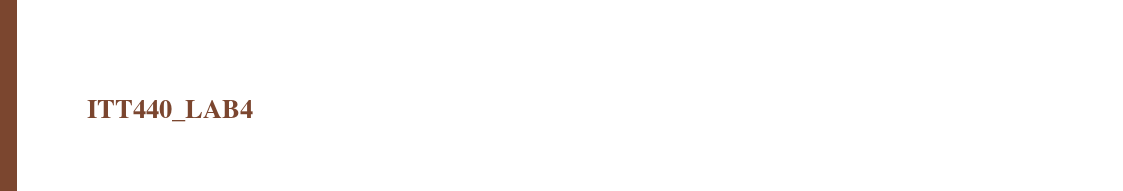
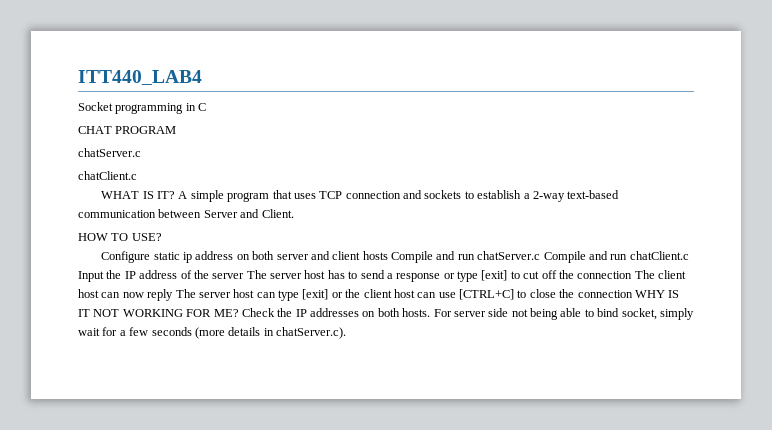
(253, 111) none -> [78,102,207,114] [78,126,177,134] [78,148,141,157] [78,171,137,180] [101,190,620,202] [78,209,294,218] [78,233,162,241] [101,251,689,263] [78,270,686,282] [78,289,680,301] [78,308,694,320] [78,327,346,339] // Socket programming in C // CHAT PROGRAM // chatServer.c // chatClient.c // WHAT IS IT? A simple program that uses TCP connection and sockets to establish a 2-way text-based communication between Server and Client. // HOW TO USE? // Configure static ip address on both server and client hosts Compile and run chatServer.c Compile and run chatClient.c Input the IP address of the server The server host has to send a response or type [exit] to cut off the connection The client host can now reply The server host can type [exit] or the client host can use [CTRL+C] to close the connection WHY IS IT NOT WORKING FOR ME? Check the IP addresses on both hosts. For server side not being able to bind socket, simply wait for a few seconds (more details in chatServer.c).

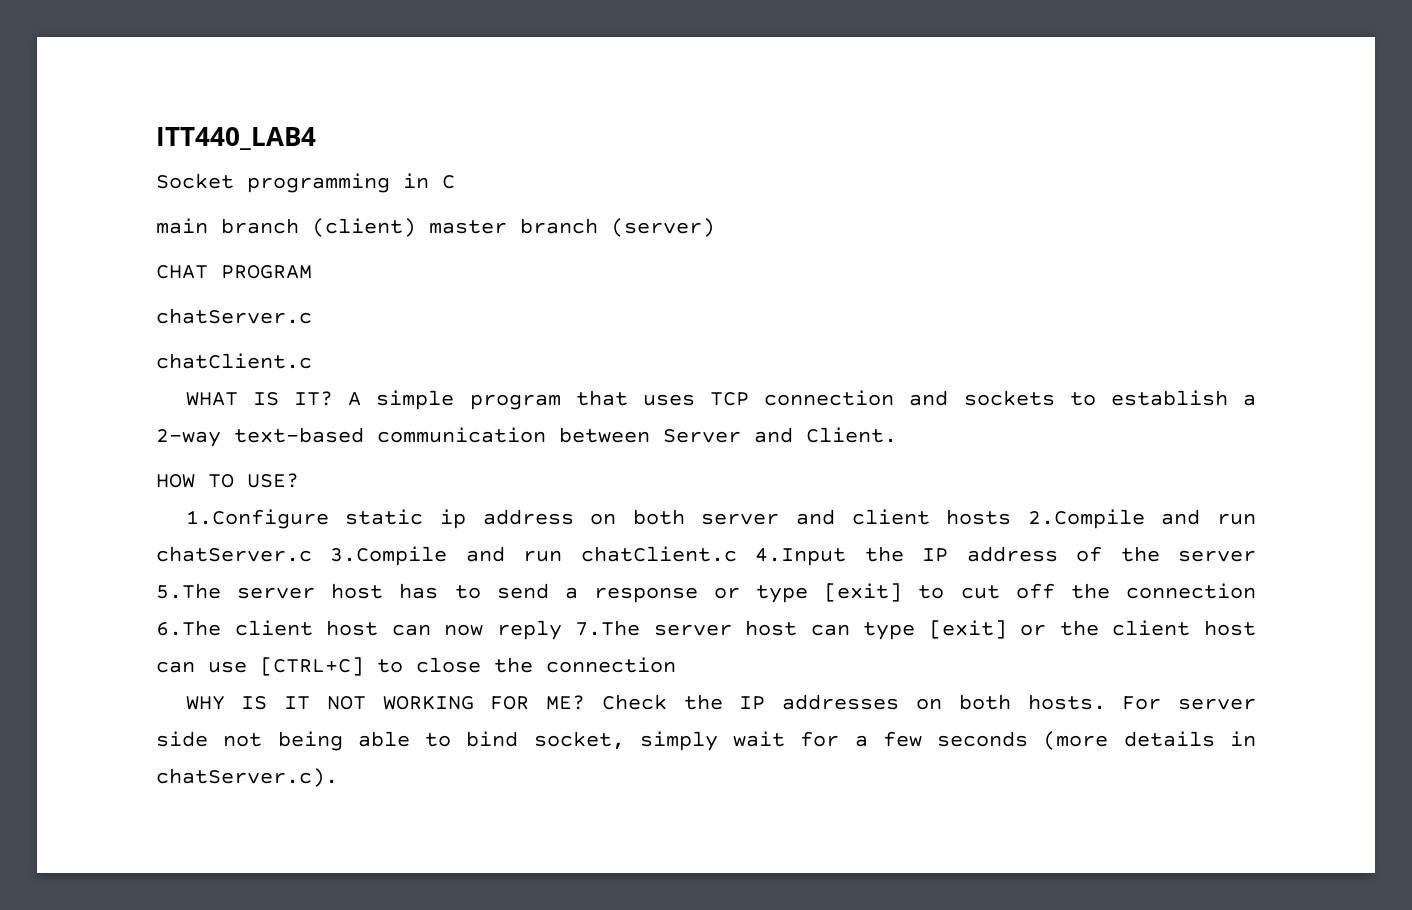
(207, 107) none -> [156,218,715,237] // main branch (client) master branch (server)
[101,251,151,263] Configure -> [185,509,329,529] 1.Configure
[391,251,434,263] Compile -> [1027,509,1145,529] 2.Compile
[543,251,586,263] Compile -> [330,546,448,566] 3.Compile
[78,271,104,282] Input -> [755,548,847,566] 4.Input
[246,270,267,279] The -> [156,583,221,599] 5.The
[634,270,655,279] The -> [156,620,221,636] 6.The
[175,289,196,298] The -> [575,620,641,636] 7.The
(633, 294) none -> (676, 665) //

